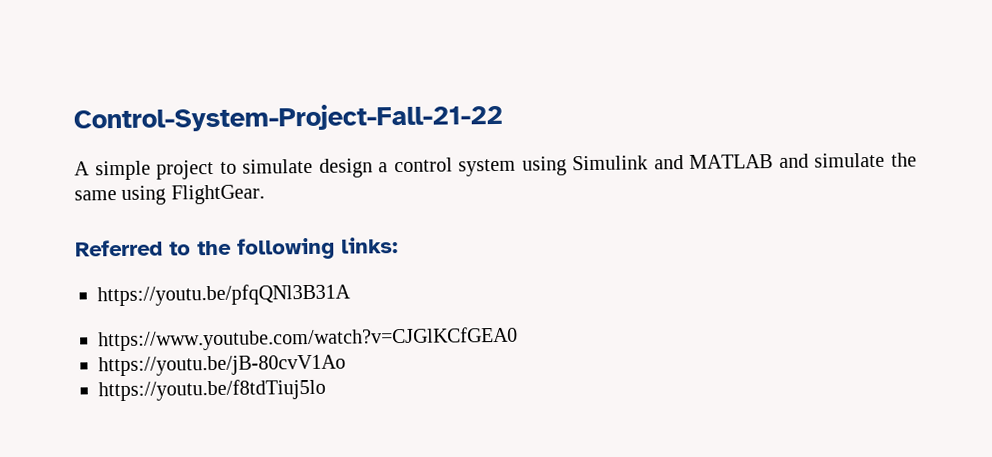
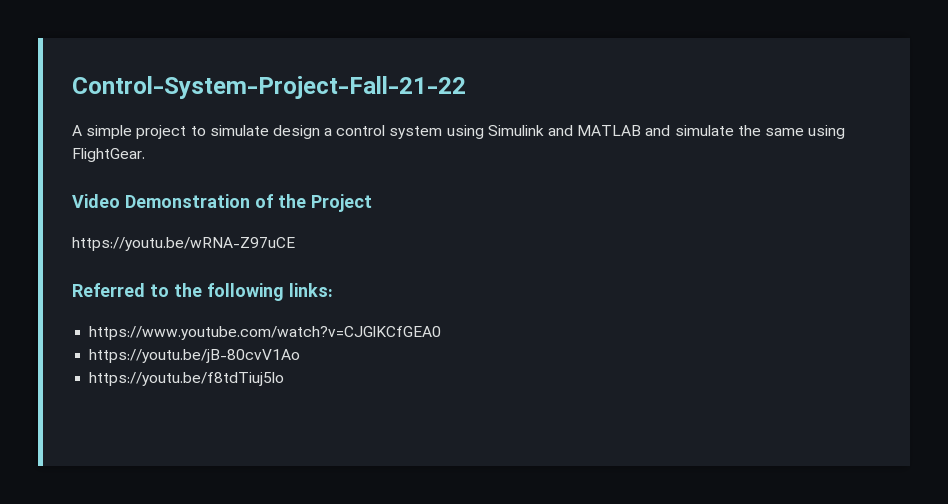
(265, 194) none -> [72,194,372,212] [72,237,295,251] // Video Demonstration of the Project // https://youtu.be/wRNA-Z97uCE
[97,283,351,307] // https://youtu.be/pfqQNl3B31A -> (333, 290) none

